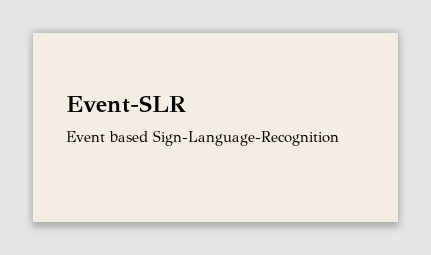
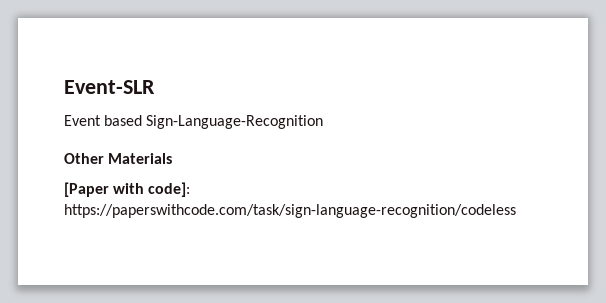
(339, 138) none -> [64,153,173,164] [64,182,191,197] [64,204,516,218] // Other Materials // [Paper with code]: https://paperswithcode.com/task/sign-language-recognition/codeless

